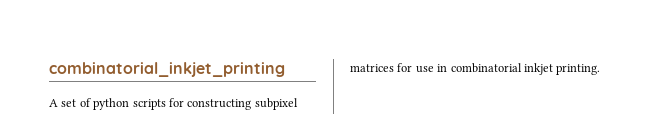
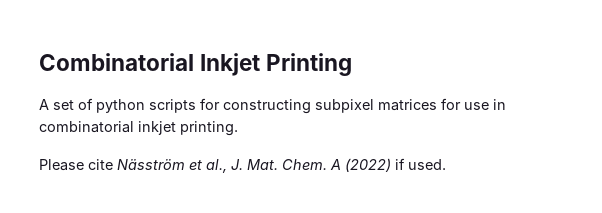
[49,62,285,77] combinatorial_inkjet_printing -> [39,53,353,76] Combinatorial Inkjet Printing
(601, 69) none -> [39,158,446,173] // Please cite Näsström et al., J. Mat. Chem. A (2022) if used.

